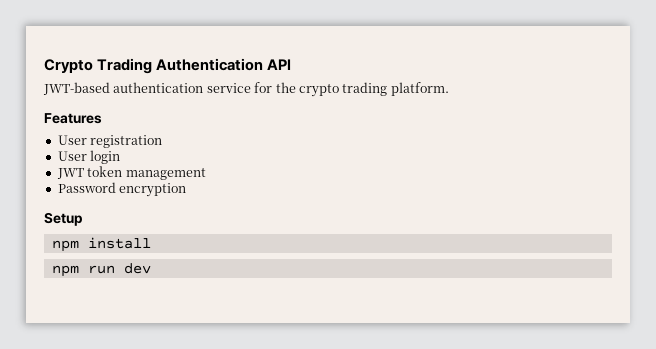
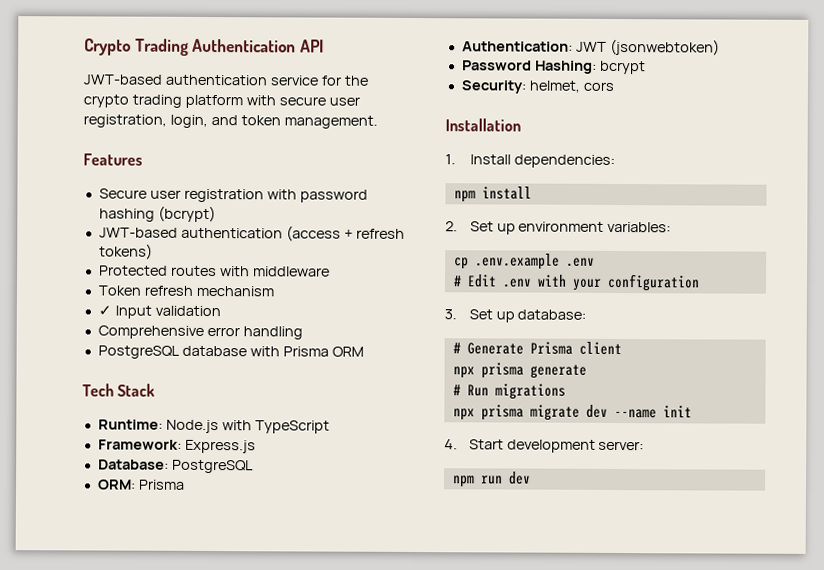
[390,82,449,96] platform. -> [184,94,360,109] [83,114,378,129] platform with secure user registration, login, and token management.
[57,135,87,145] User -> [98,188,181,199] Secure user
[57,150,121,164] [56,166,206,180] [57,182,187,197] [44,212,83,226] [51,237,151,252] // User login // JWT token management // Password encryption // Setup // npm install -> [266,189,368,203] [98,205,216,223] [98,225,405,242] [98,243,153,260] [98,265,330,277] [97,285,274,297] [97,305,221,319] [97,325,303,340] [97,345,364,359] [82,383,156,397] [97,419,330,434] [97,439,256,454] [97,459,254,474] [96,479,185,490] [461,38,720,56] [461,60,646,75] [460,80,614,94] [445,118,521,132] [445,154,615,168] [453,186,532,203] [445,221,672,235] [453,253,595,270] [452,273,700,292] [444,309,587,323] [452,341,622,356] [452,362,587,379] [452,383,566,400] [452,404,692,421] [444,439,645,453] with password hashing (bcrypt) // JWT-based authentication (access + refresh tokens) // Protected routes with middleware // Token refresh mechanism // ✓ Input validation // Comprehensive error handling // PostgreSQL database with Prisma ORM // Tech Stack // Runtime: Node.js with TypeScript // Framework: Express.js // Database: PostgreSQL // ORM: Prisma // Authentication: JWT (jsonwebtoken) // Password Hashing: bcrypt // Security: helmet, cors // Installation // 1. Install dependencies: // npm install // 2. Set up environment variables: // cp .env.example .env // # Edit .env with your configuration // 3. Set up database: // # Generate Prisma client // npx prisma generate // # Run migrations // npx prisma migrate dev --name init // 4. Start development server:

